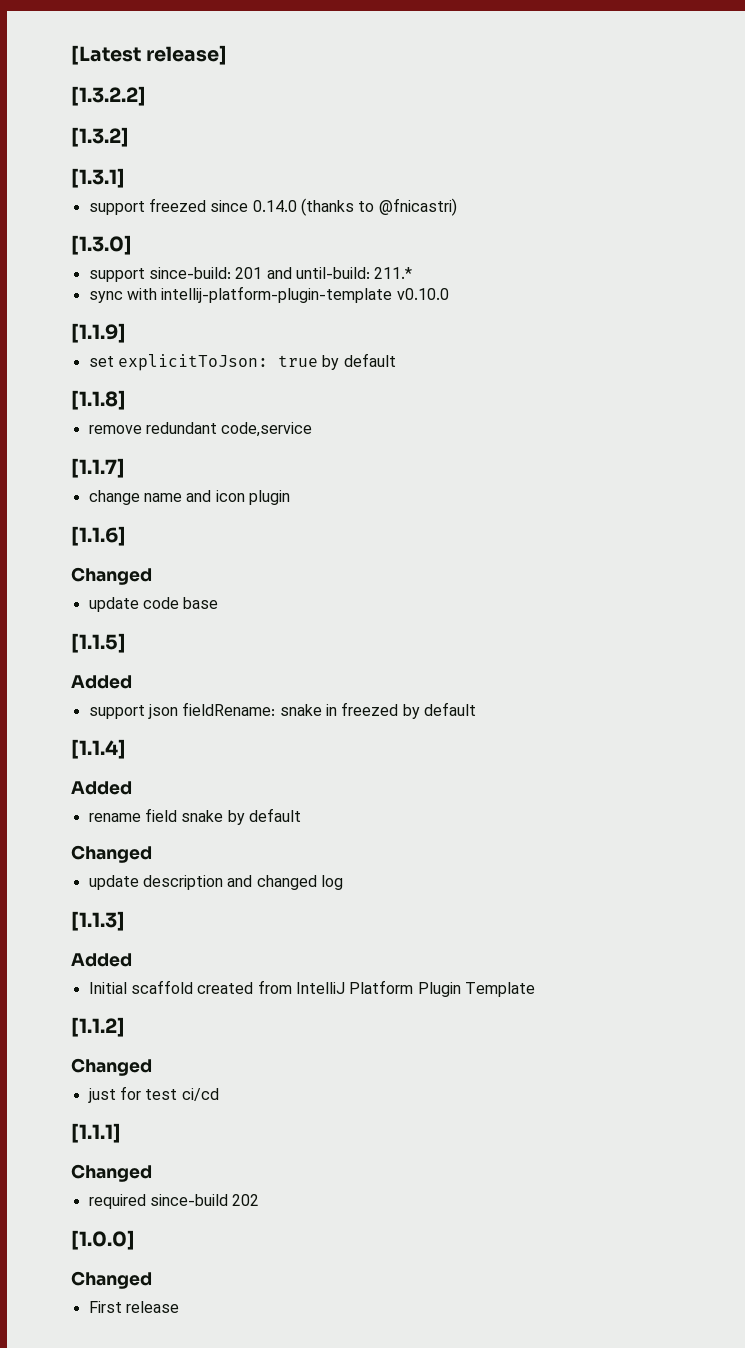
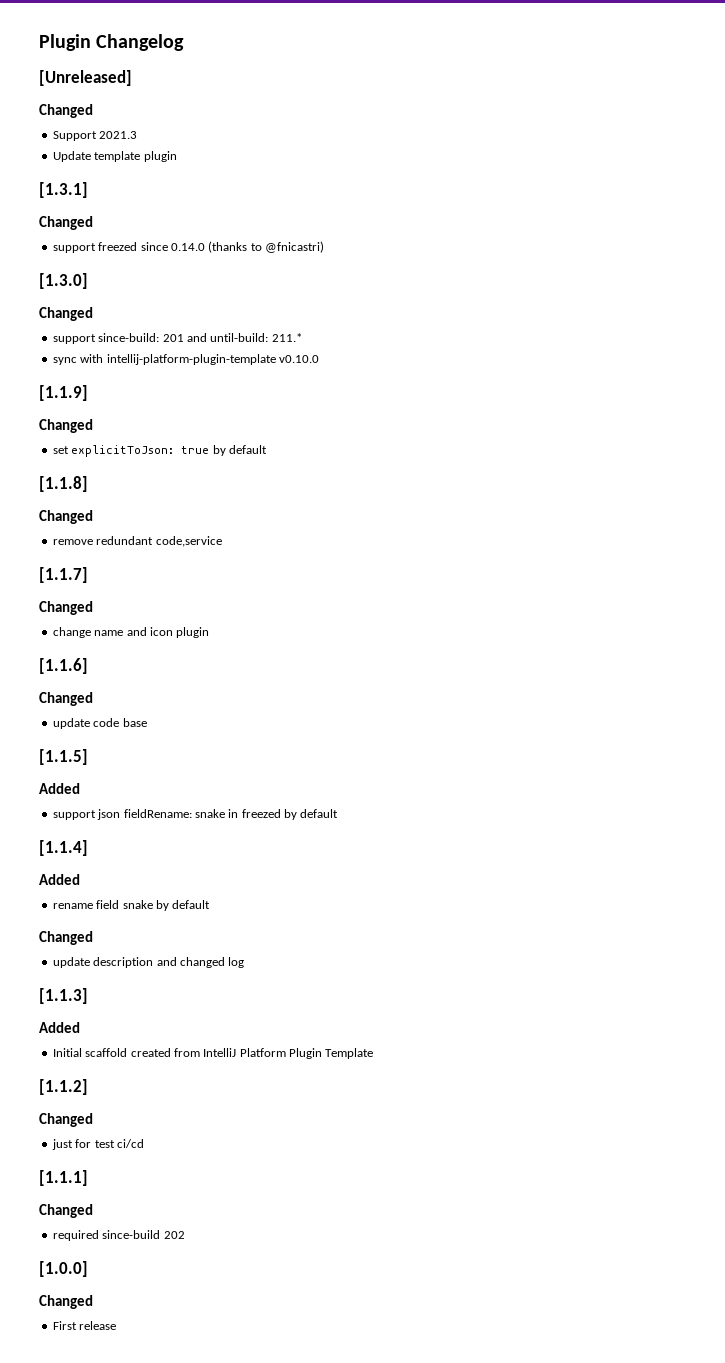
[71,45,228,65] [71,86,146,106] [71,127,129,147] [Latest release] // [1.3.2.2] // [1.3.2] -> [39,34,185,51] [39,70,132,86] [39,104,93,118] [52,131,138,141] [52,151,177,162] Plugin Changelog // [Unreleased] // Changed // Support 2021.3 // Update template plugin
(125, 178) none -> [39,216,93,230] // Changed
(132, 245) none -> [39,307,93,321] // Changed
(126, 333) none -> [39,419,93,433] // Changed
(126, 400) none -> [39,510,93,524] // Changed
(125, 468) none -> [39,601,93,615] // Changed

